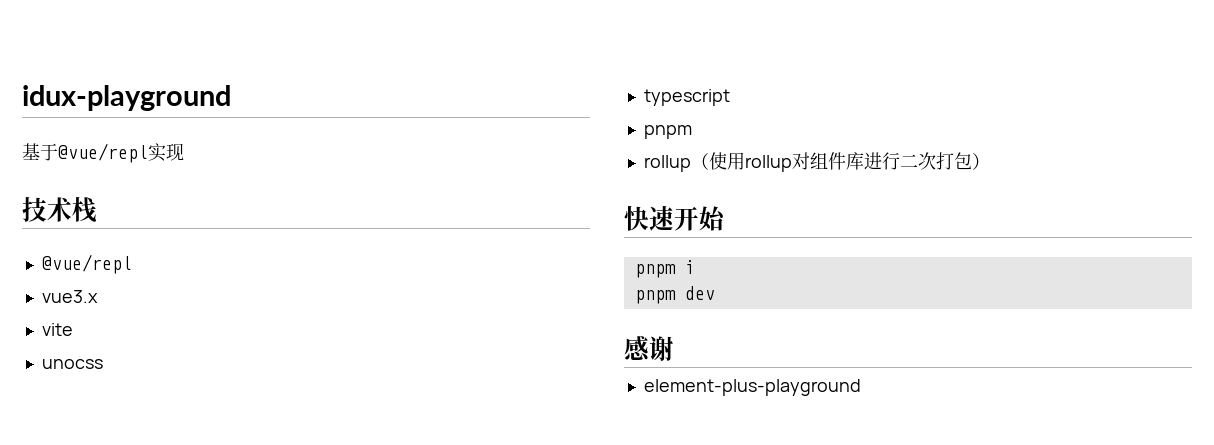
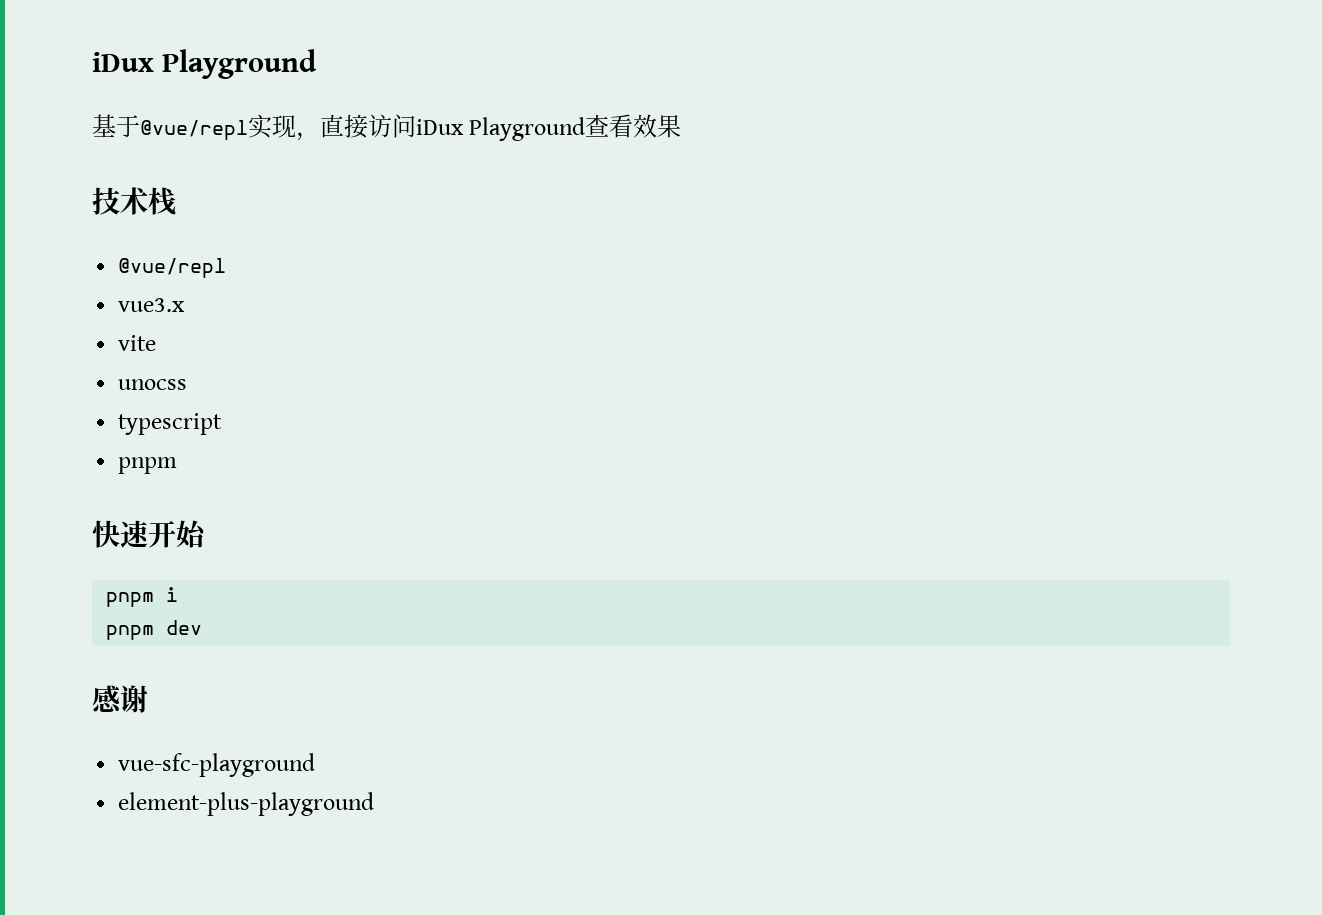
[22,85,231,111] idux-playground -> [92,49,318,79] iDux Playground
(184, 152) none -> [296,114,682,141] ，直接访问iDux Playground查看效果
[643,152,990,172] // rollup（使用rollup对组件库进行二次打包） -> (178, 465) none
(674, 348) none -> [118,753,316,777] // vue-sfc-playground

